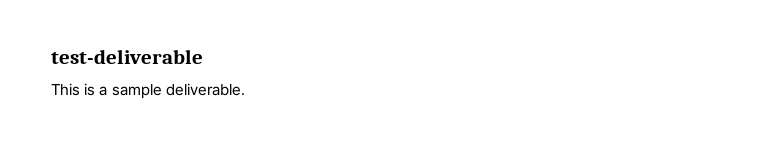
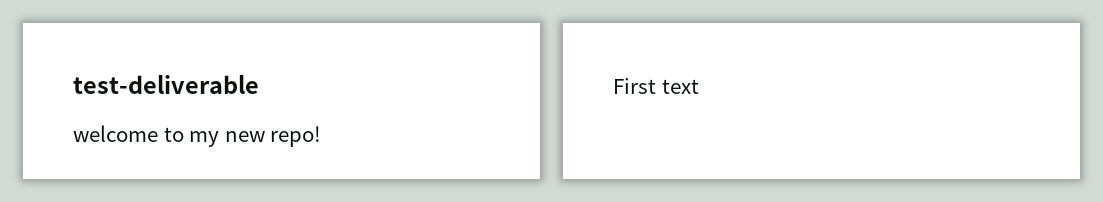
[51,83,245,99] This is a sample deliverable. -> [73,125,322,147] [613,78,699,94] welcome to my new repo! // First text

